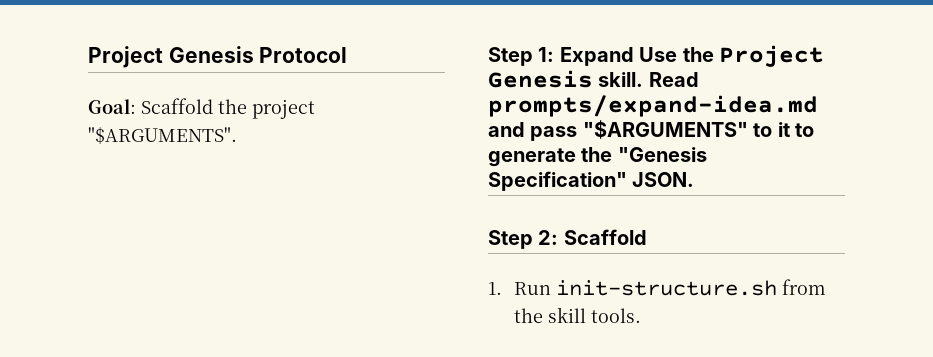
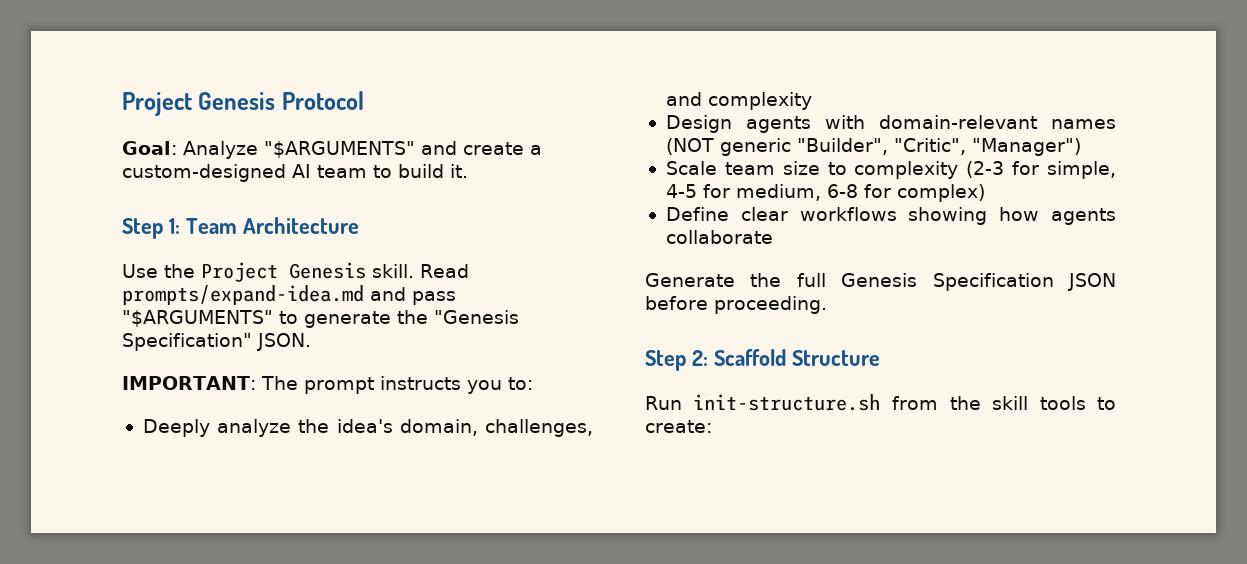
[141,98,315,119] [88,127,237,144] Scaffold the project "$ARGUMENTS". -> [183,141,542,159] [122,164,468,182] Analyze "$ARGUMENTS" and create a custom-designed AI team to build it.
[559,47,634,66] Expand -> [185,217,359,234] Team Architecture //
[777,122,814,137] it to -> (298, 317) none
(695, 179) none -> [122,376,533,394] [142,419,593,437] [665,92,812,110] [665,115,1116,133] [665,138,1081,156] [665,161,1116,179] [665,184,985,202] [665,207,1116,225] [665,230,773,244] [645,273,1116,291] [645,296,827,314] // IMPORTANT: The prompt instructs you to: // Deeply analyze the idea's domain, challenges, and complexity // Design agents with domain-relevant names (NOT generic "Builder", "Critic", "Manager") // Scale team size to complexity (2-3 for simple, 4-5 for medium, 6-8 for complex) // Define clear workflows showing how agents collaborate // Generate the full Genesis Specification JSON before proceeding.
[488,282,502,295] // 1. -> [791,350,880,366] Structure //
[590,308,641,323] tools. -> [1039,396,1116,410] [645,420,712,433] tools to create:

